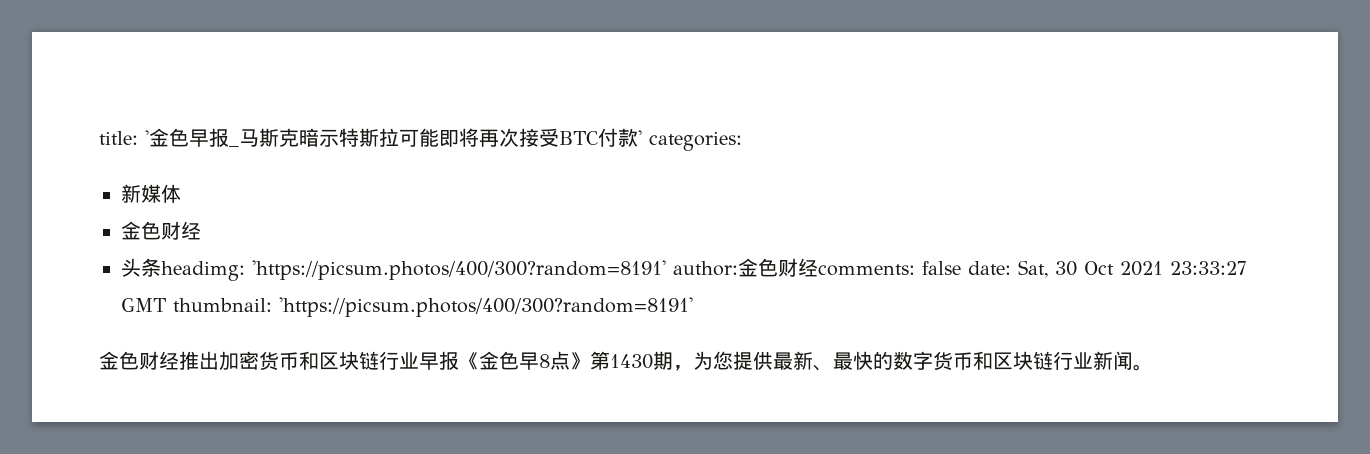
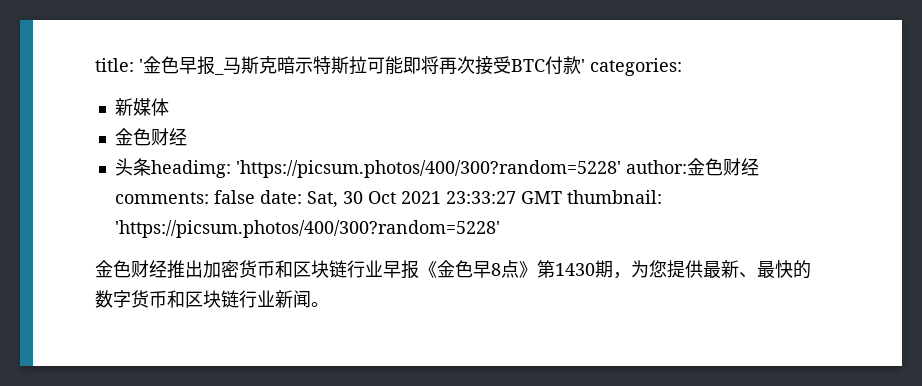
[252,260,666,280] 'https://picsum.photos/400/300?random=8191' -> [235,160,621,178] 'https://picsum.photos/400/300?random=5228'
[279,297,693,317] 'https://picsum.photos/400/300?random=8191' -> [114,220,500,238] 'https://picsum.photos/400/300?random=5228'

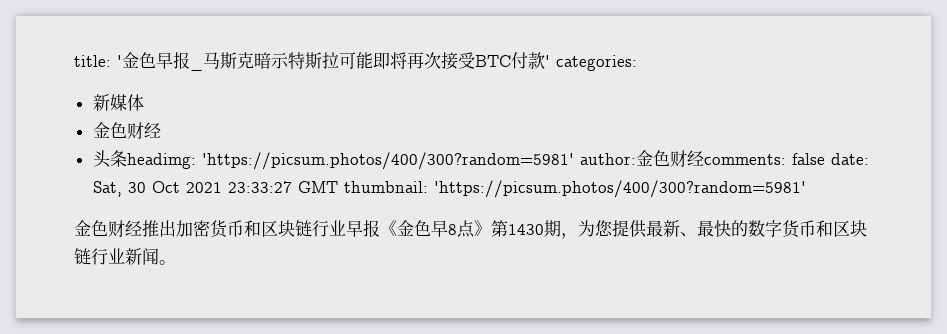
[235,160,621,178] 'https://picsum.photos/400/300?random=5228' -> [201,152,574,170] 'https://picsum.photos/400/300?random=5981'
[114,220,500,238] 'https://picsum.photos/400/300?random=5228' -> [433,180,806,198] 'https://picsum.photos/400/300?random=5981'

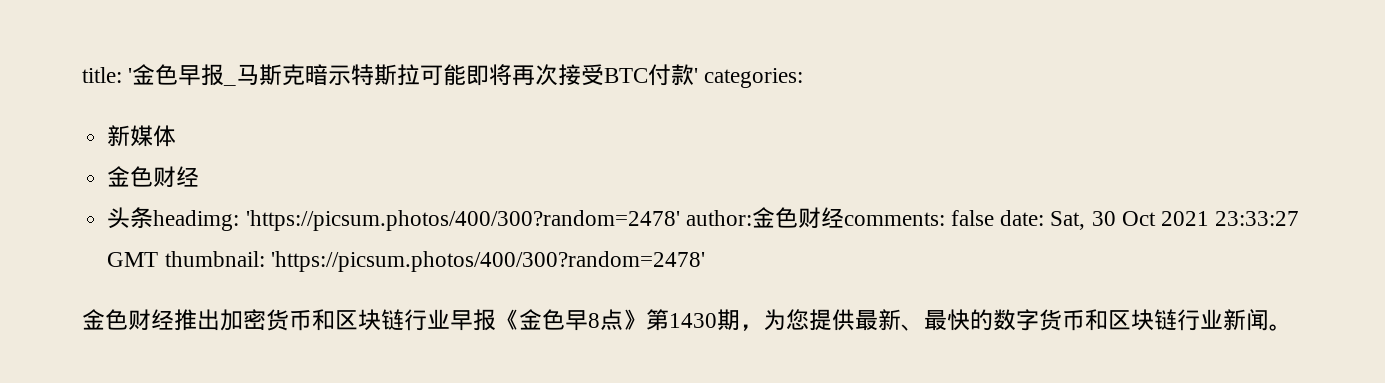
[201,152,574,170] 'https://picsum.photos/400/300?random=5981' -> [245,210,680,231] 'https://picsum.photos/400/300?random=2478'
[433,180,806,198] 'https://picsum.photos/400/300?random=5981' -> [270,251,705,272] 'https://picsum.photos/400/300?random=2478'

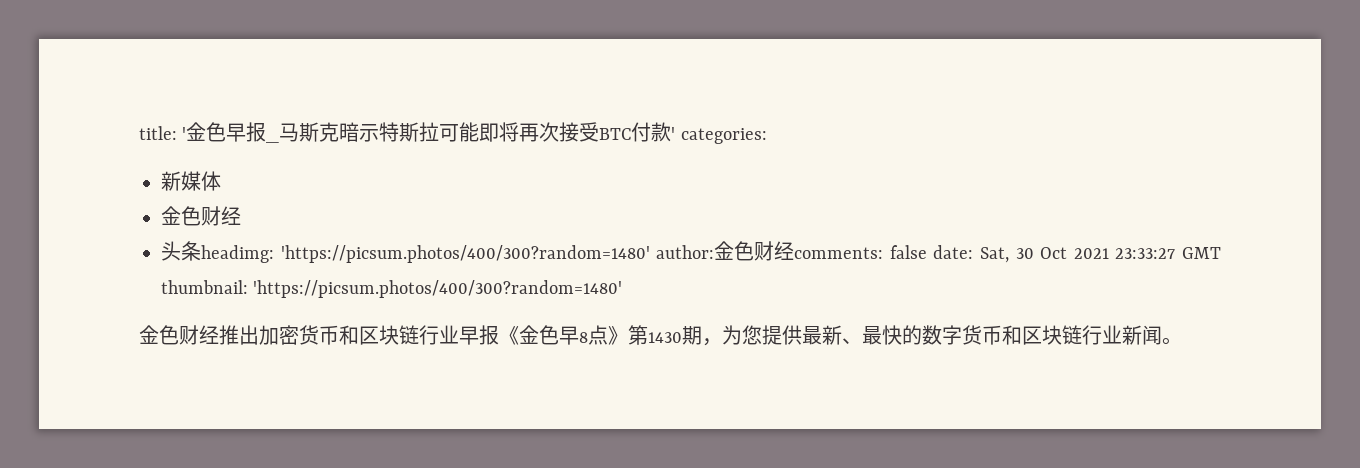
[245,210,680,231] 'https://picsum.photos/400/300?random=2478' -> [280,245,650,263] 'https://picsum.photos/400/300?random=1480'
[270,251,705,272] 'https://picsum.photos/400/300?random=2478' -> [253,280,623,298] 'https://picsum.photos/400/300?random=1480'

